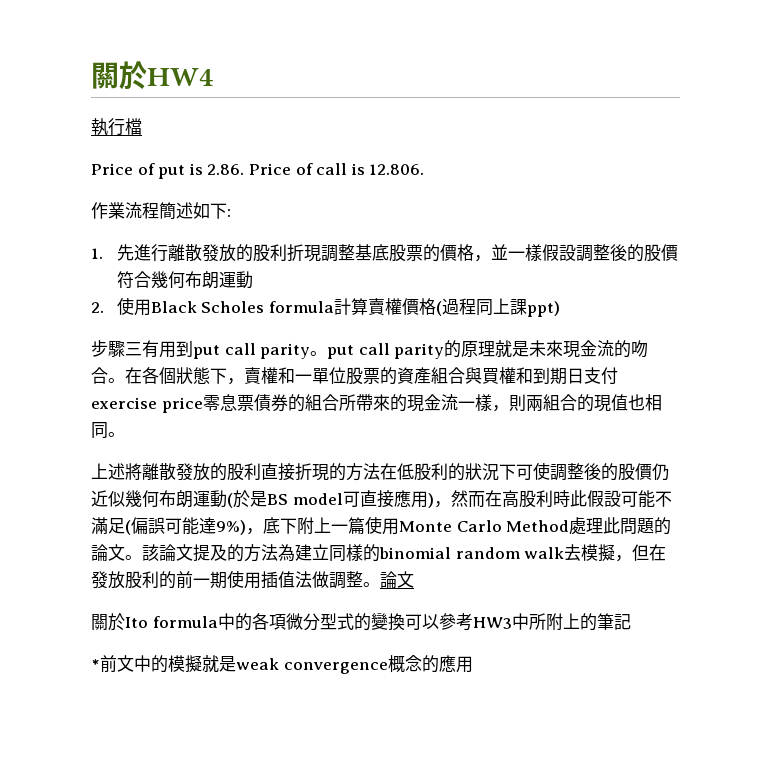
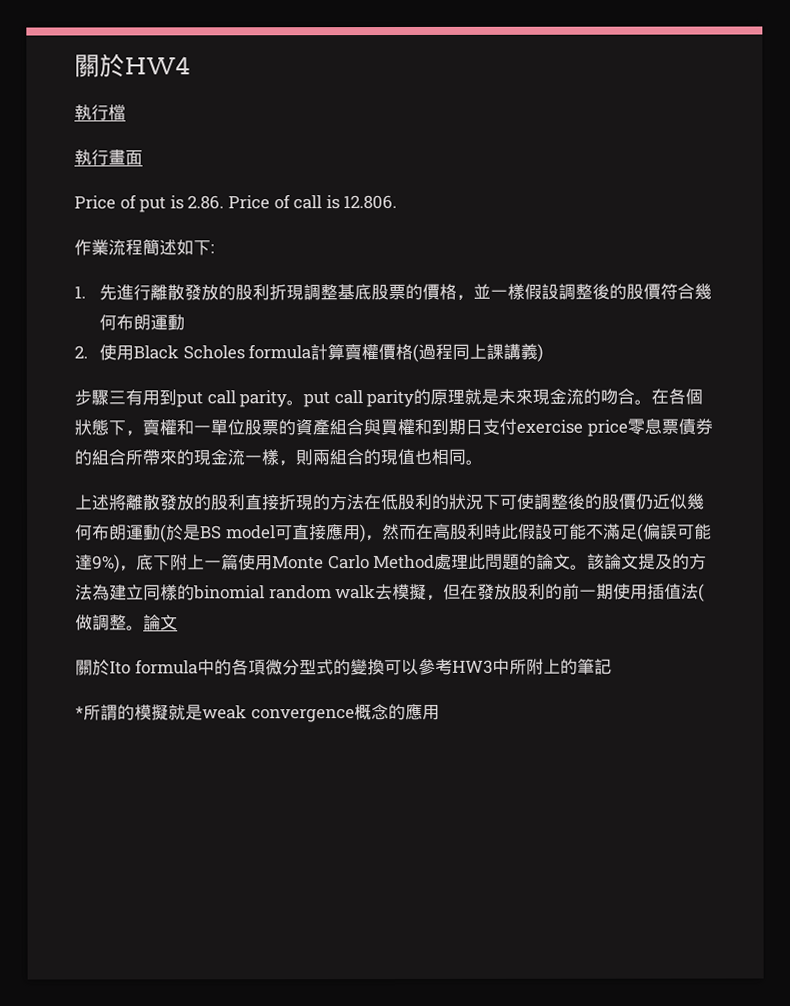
(142, 126) none -> [74,149,143,166] // 執行畫面
[526,301,560,317] ppt) -> [503,343,544,362] 講義)
(312, 579) none -> [698,583,706,602] (
[100,655,151,673] 前文中 -> [83,704,118,721] 所謂

